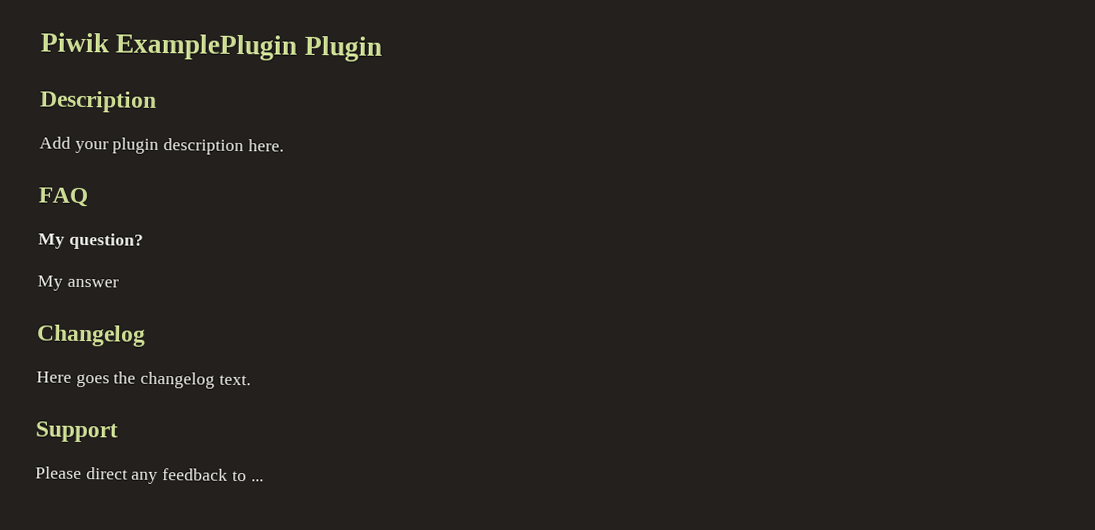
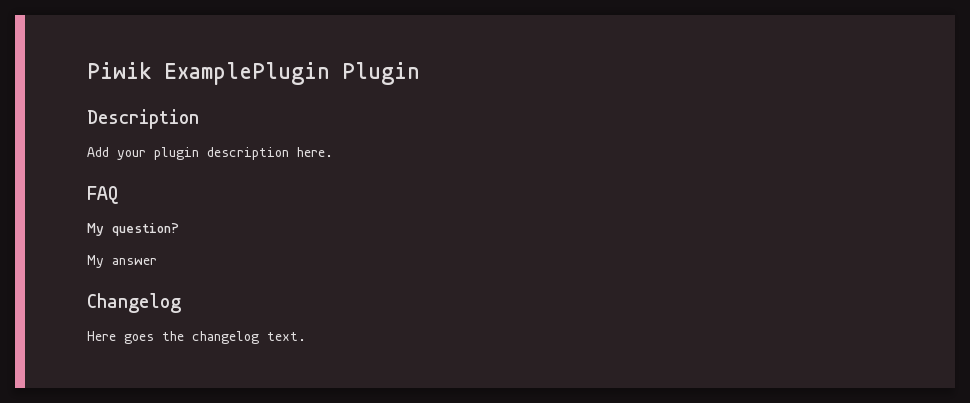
[35,421,118,443] [35,466,264,484] // Support // Please direct any feedback to ... -> (306, 336) none

